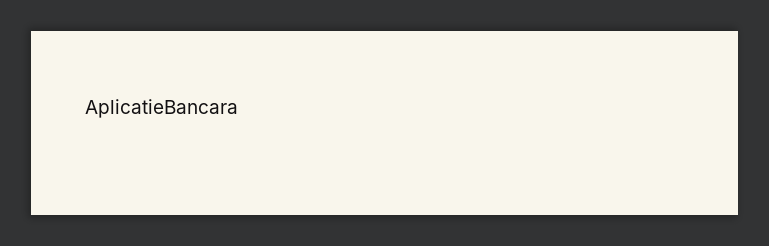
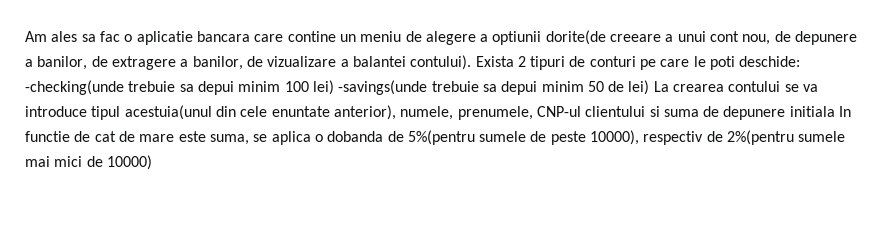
[85,99,238,118] AplicatieBancara -> [25,30,858,45] [25,55,801,70] [25,80,819,95] [25,105,852,120] [25,130,846,145] [25,155,152,170] Am ales sa fac o aplicatie bancara care contine un meniu de alegere a optiunii dorite(de creeare a unui cont nou, de depunere a banilor, de extragere a banilor, de vizualizare a balantei contului). Exista 2 tipuri de conturi pe care le poti deschide: -checking(unde trebuie sa depui minim 100 lei) -savings(unde trebuie sa depui minim 50 de lei) La crearea contului se va introduce tipul acestuia(unul din cele enuntate anterior), numele, prenumele, CNP-ul clientului si suma de depunere initiala In functie de cat de mare este suma, se aplica o dobanda de 5%(pentru sumele de peste 10000), respectiv de 2%(pentru sumele mai mici de 10000)

